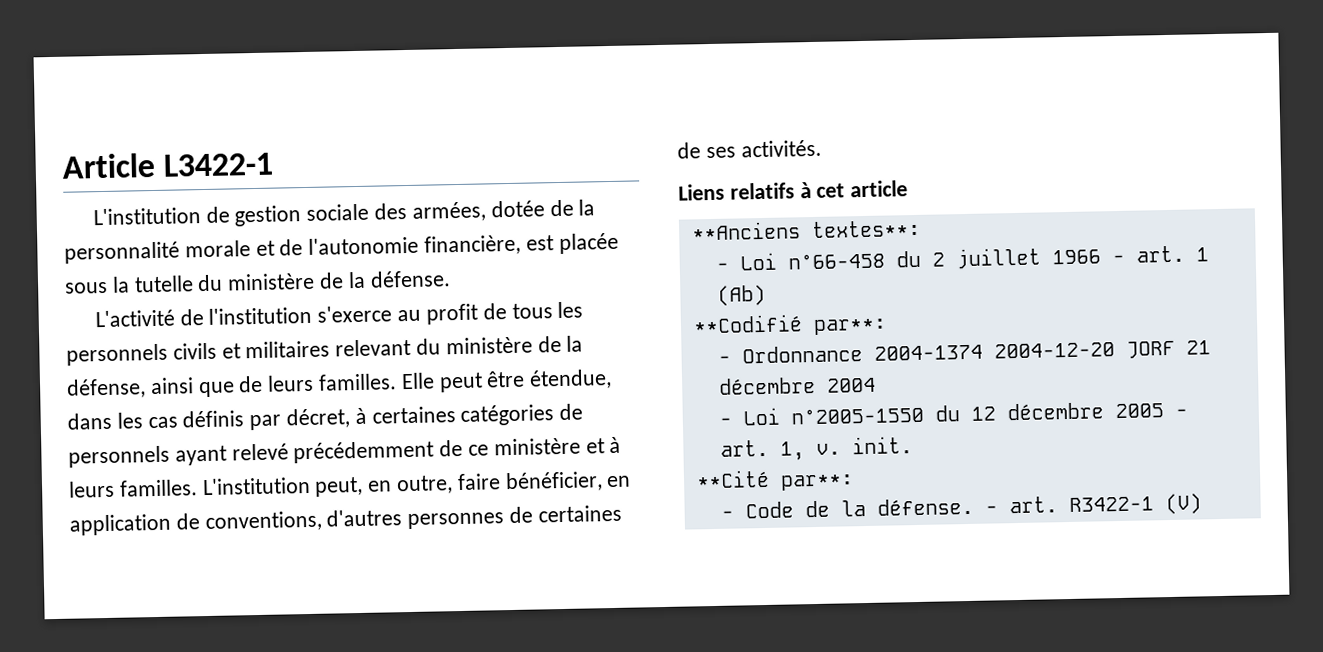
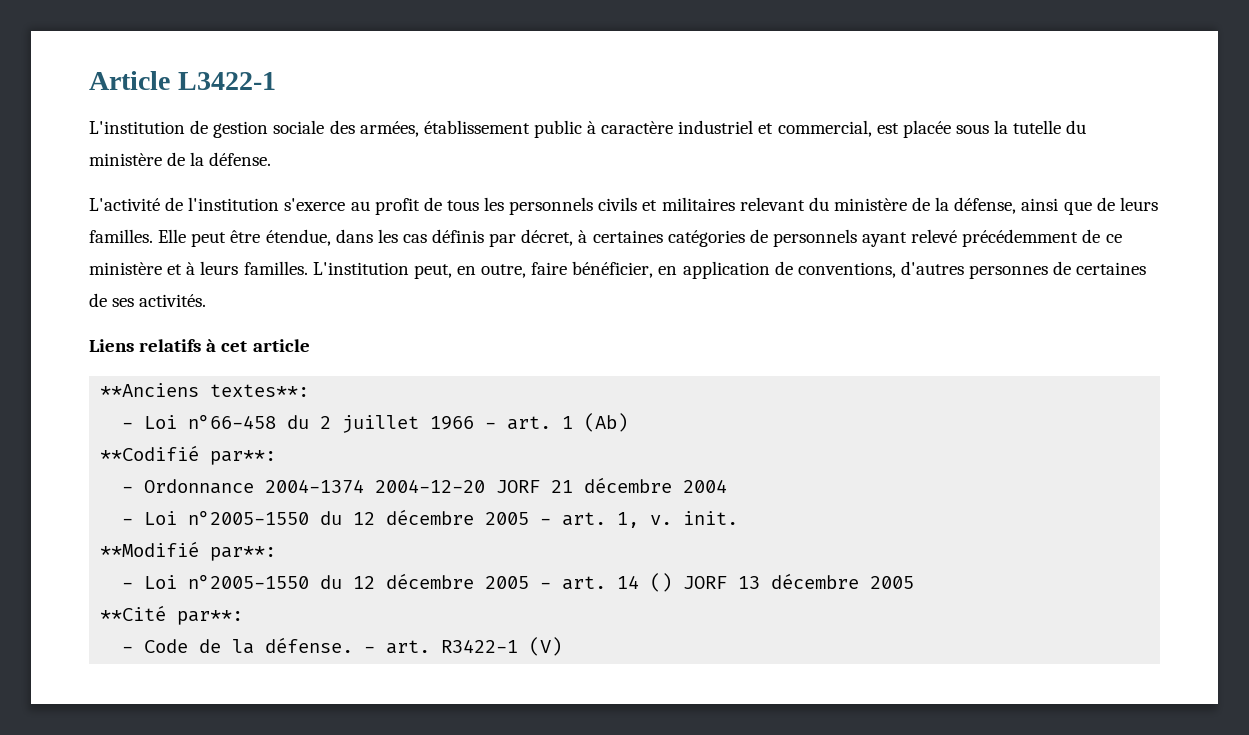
[490,199,596,218] [64,234,522,264] dotée de la personnalité morale et de l'autonomie financière, -> [423,120,872,138] établissement public à caractère industriel et commercial,
(913, 445) none -> [100,541,277,561] [122,573,915,592] // **Modifié par**: // - Loi n°2005-1550 du 12 décembre 2005 - art. 14 () JORF 13 décembre 2005

